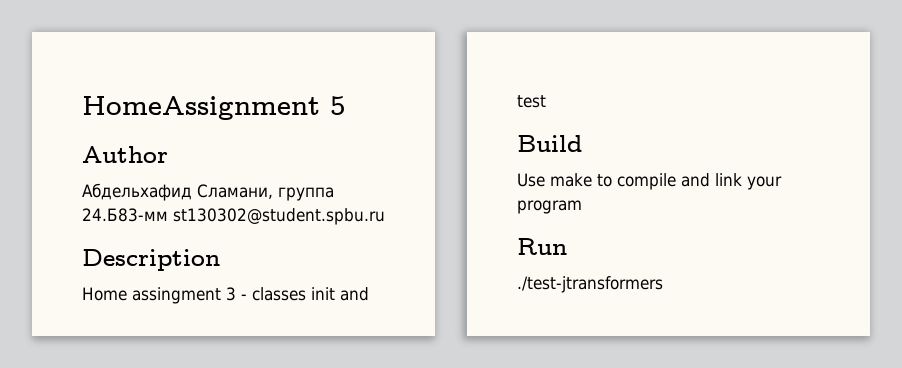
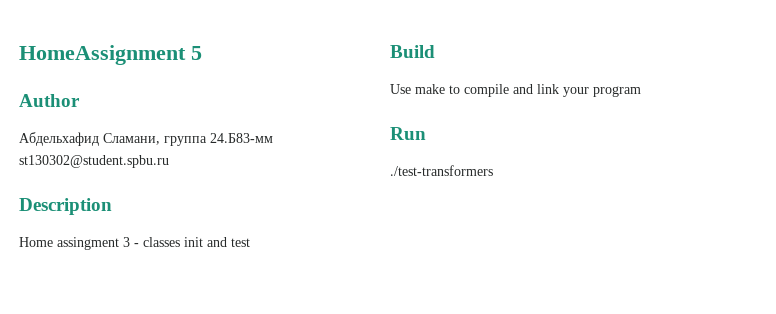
[517,276,663,293] ./test-jtransformers -> [390,165,493,176] ./test-transformers

